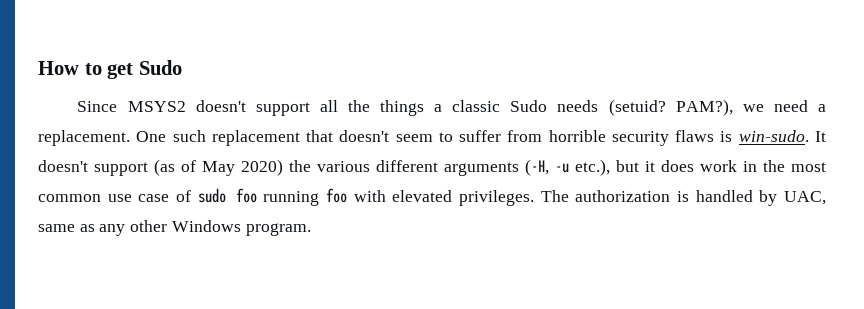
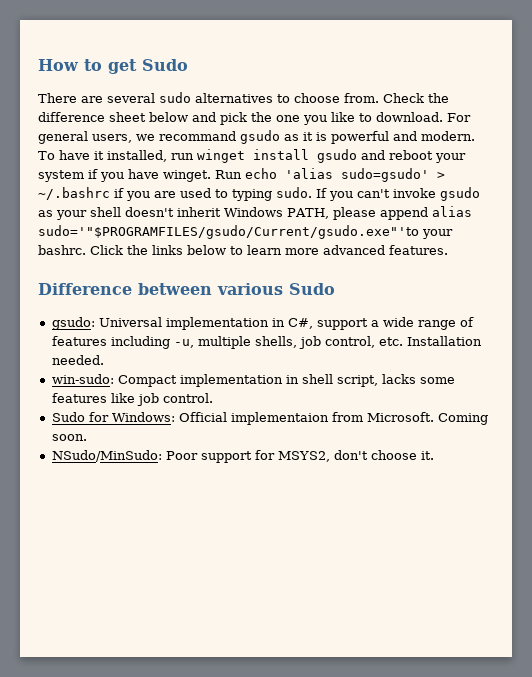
[77,99,827,116] [38,130,826,146] [38,159,826,176] [38,188,826,206] [38,220,311,236] Since MSYS2 doesn't support all the things a classic Sudo needs (setuid? PAM?), we need a replacement. One such replacement that doesn't seem to suffer from horrible security flaws is win-sudo. It doesn't support (as of May 2020) the various different arguments (-H, -u etc.), but it does work in the most common use case of sudo foo running foo with elevated privileges. The authorization is handled by UAC, same as any other Windows program. -> [38,92,449,103] [38,112,471,125] [38,130,475,144] [38,149,466,163] [38,168,445,182] [38,187,480,201] [38,206,472,220] [38,225,453,239] [38,245,448,255] [38,283,335,295] [51,317,474,330] [51,336,482,349] [51,355,104,365] [51,374,455,387] [51,393,213,406] [51,412,488,425] [51,434,87,441] [51,450,434,463] There are several sudo alternatives to choose from. Check the difference sheet below and pick the one you like to download. For general users, we recommand gsudo as it is powerful and modern. To have it installed, run winget install gsudo and reboot your system if you have winget. Run echo 'alias sudo=gsudo' > ~/.bashrc if you are used to typing sudo. If you can't invoke gsudo as your shell doesn't inherit Windows PATH, please append alias sudo='"$PROGRAMFILES/gsudo/Current/gsudo.exe"'to your bashrc. Click the links below to learn more advanced features. // Difference between various Sudo // gsudo: Universal implementation in C#, support a wide range of features including -u, multiple shells, job control, etc. Installation needed. // win-sudo: Compact implementation in shell script, lacks some features like job control. // Sudo for Windows: Official implementaion from Microsoft. Coming soon. // NSudo/MinSudo: Poor support for MSYS2, don't choose it.

